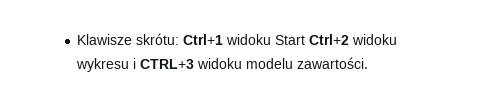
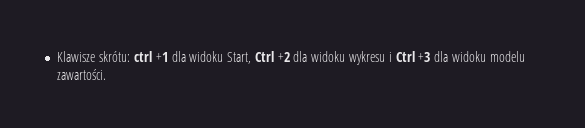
[183,34,398,45] [76,58,195,72] Ctrl+1 widoku Start Ctrl+2 widoku wykresu i CTRL+3 -> [133,51,449,65] ctrl +1 dla widoku Start, Ctrl +2 dla widoku wykresu i Ctrl +3 dla

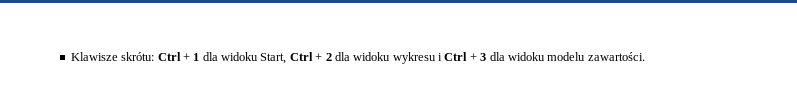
[133,51,168,62] ctrl +1 -> [157,52,200,61] Ctrl + 1
[277,52,290,62] +2 -> [315,53,332,61] + 2
[418,52,431,62] +3 -> [469,53,487,61] + 3

